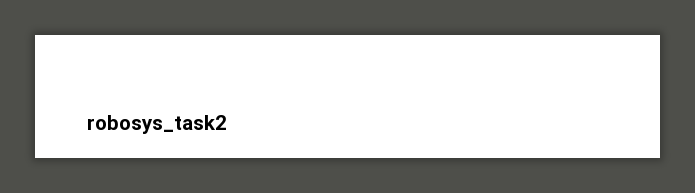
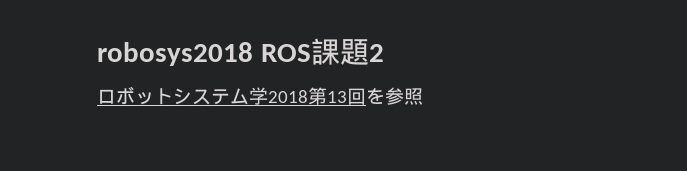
[87,115,227,134] robosys_task2 -> [97,38,384,66] [97,86,423,105] robosys2018 ROS課題2 // ロボットシステム学2018第13回を参照

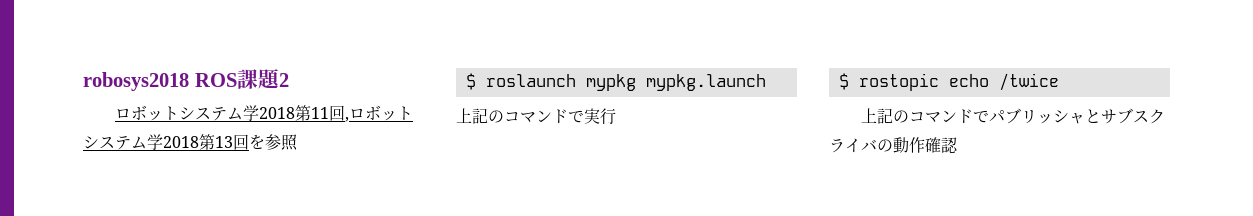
[327,87,423,105] 13回を参照 -> [311,105,414,122] [83,134,298,151] [465,73,766,91] [456,108,616,125] [838,73,1059,91] [861,108,1166,124] [829,137,958,153] 11回,ロボットシステム学2018第13回を参照 // $ roslaunch mypkg mypkg.launch // 上記のコマンドで実行 // $ rostopic echo /twice // 上記のコマンドでパブリッシャとサブスクライバの動作確認

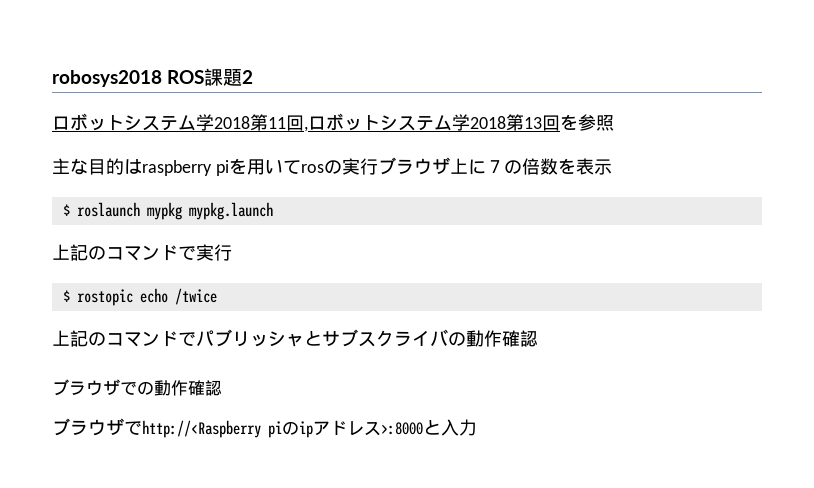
(298, 142) none -> [52,157,612,176] // 主な目的はraspberry piを用いてrosの実行ブラウザ上に７の倍数を表示
(958, 145) none -> [52,379,222,396] [52,418,477,438] // ブラウザでの動作確認 // ブラウザでhttp://<Raspberry piのipアドレス>:8000と入力

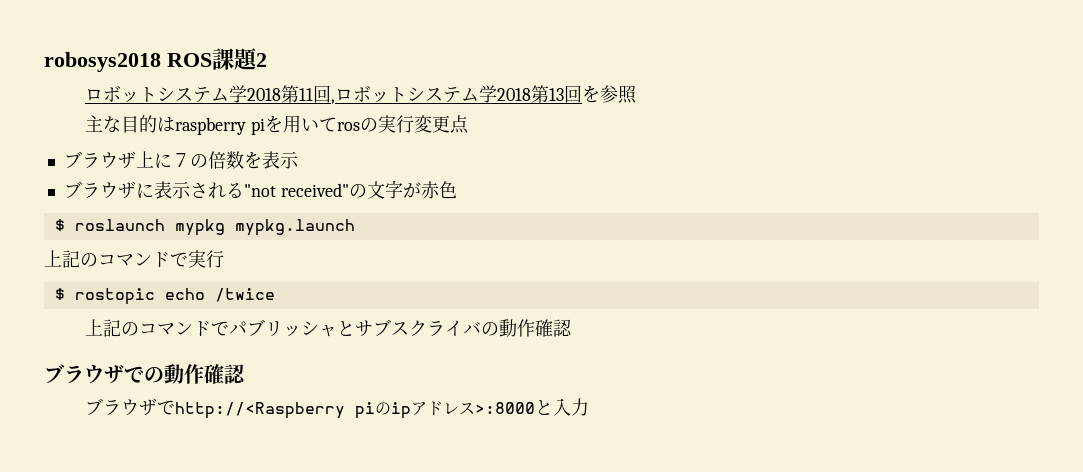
(378, 166) none -> [414,115,470,134] 変更点 //
(612, 167) none -> [63,180,457,199] // ブラウザに表示される"not received"の文字が赤色

